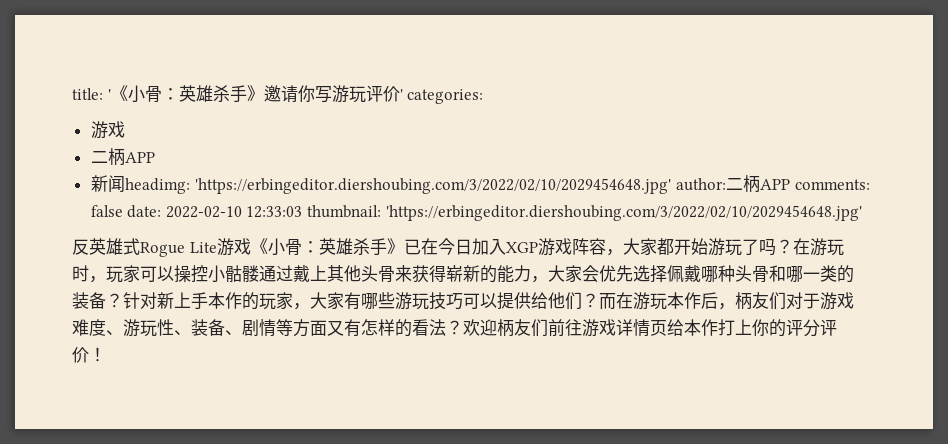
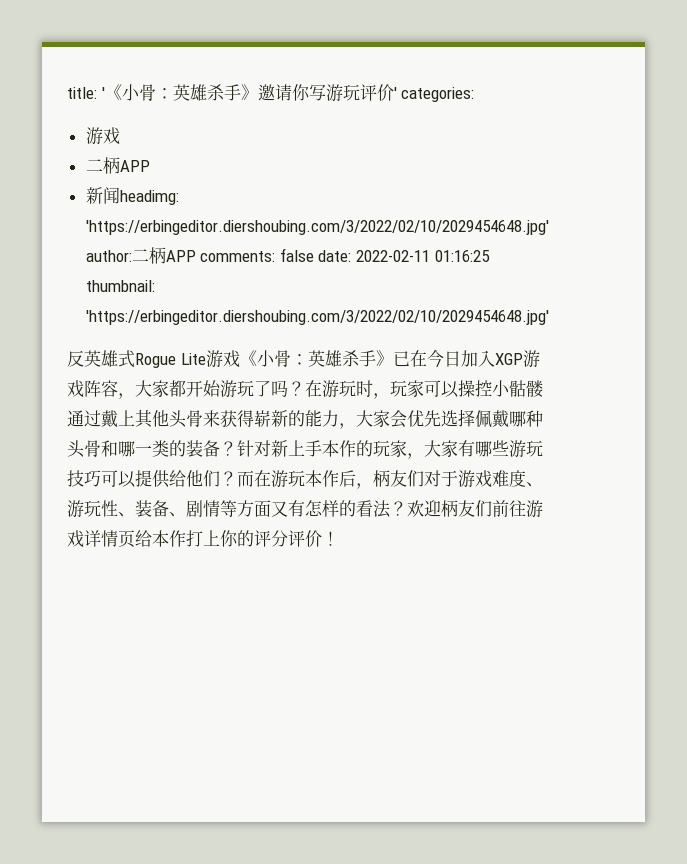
[165,206,303,218] 2022-02-10 12:33:03 -> [356,250,490,262] 2022-02-11 01:16:25

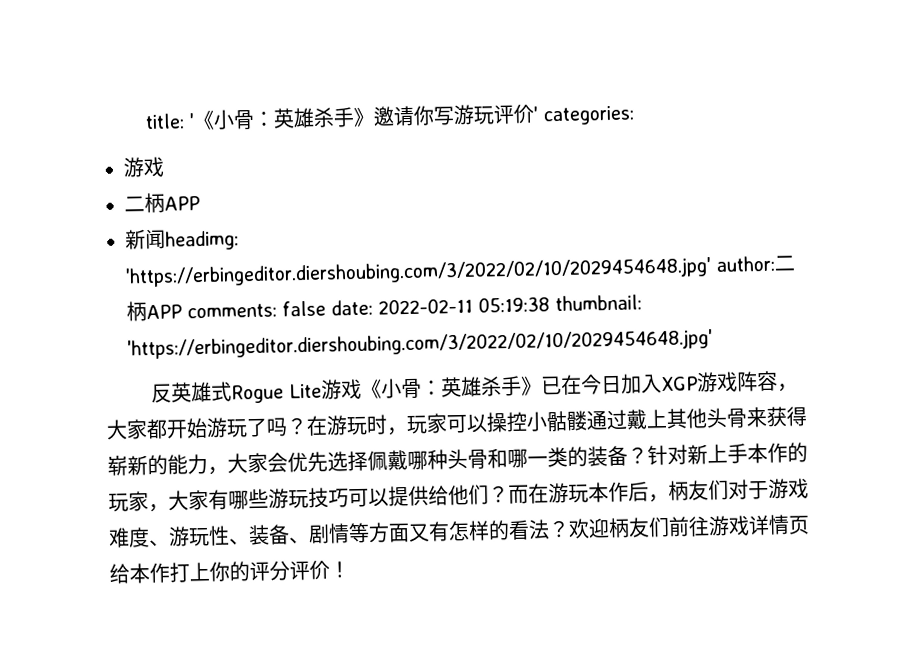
[434,250,490,262] 01:16:25 -> [478,296,550,313] 05:19:38

